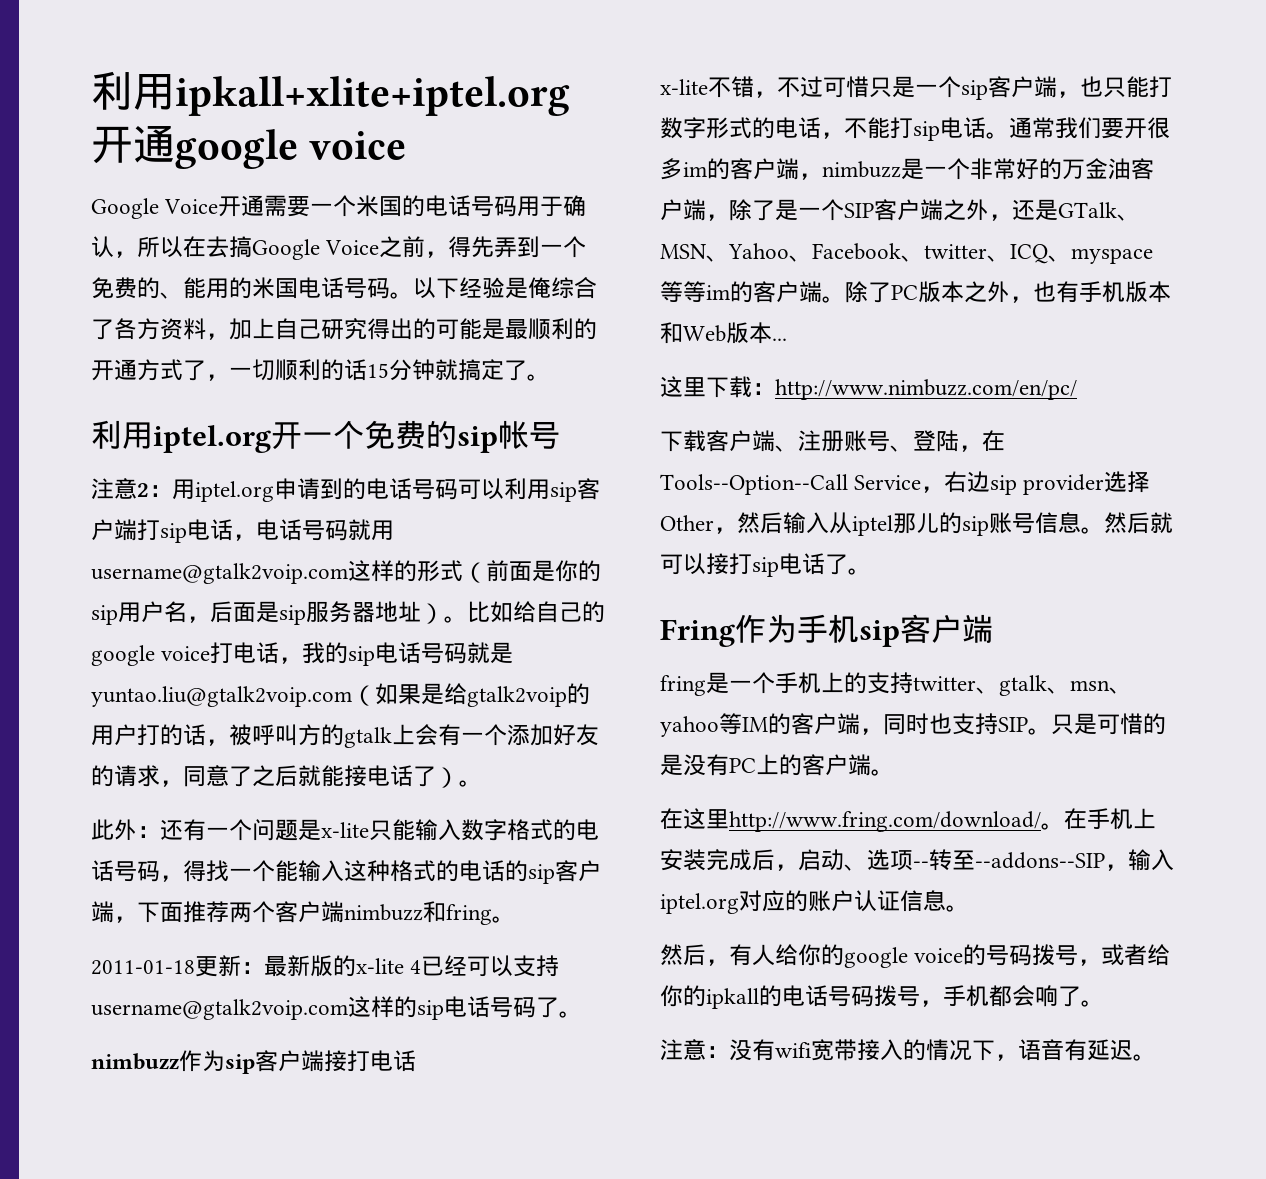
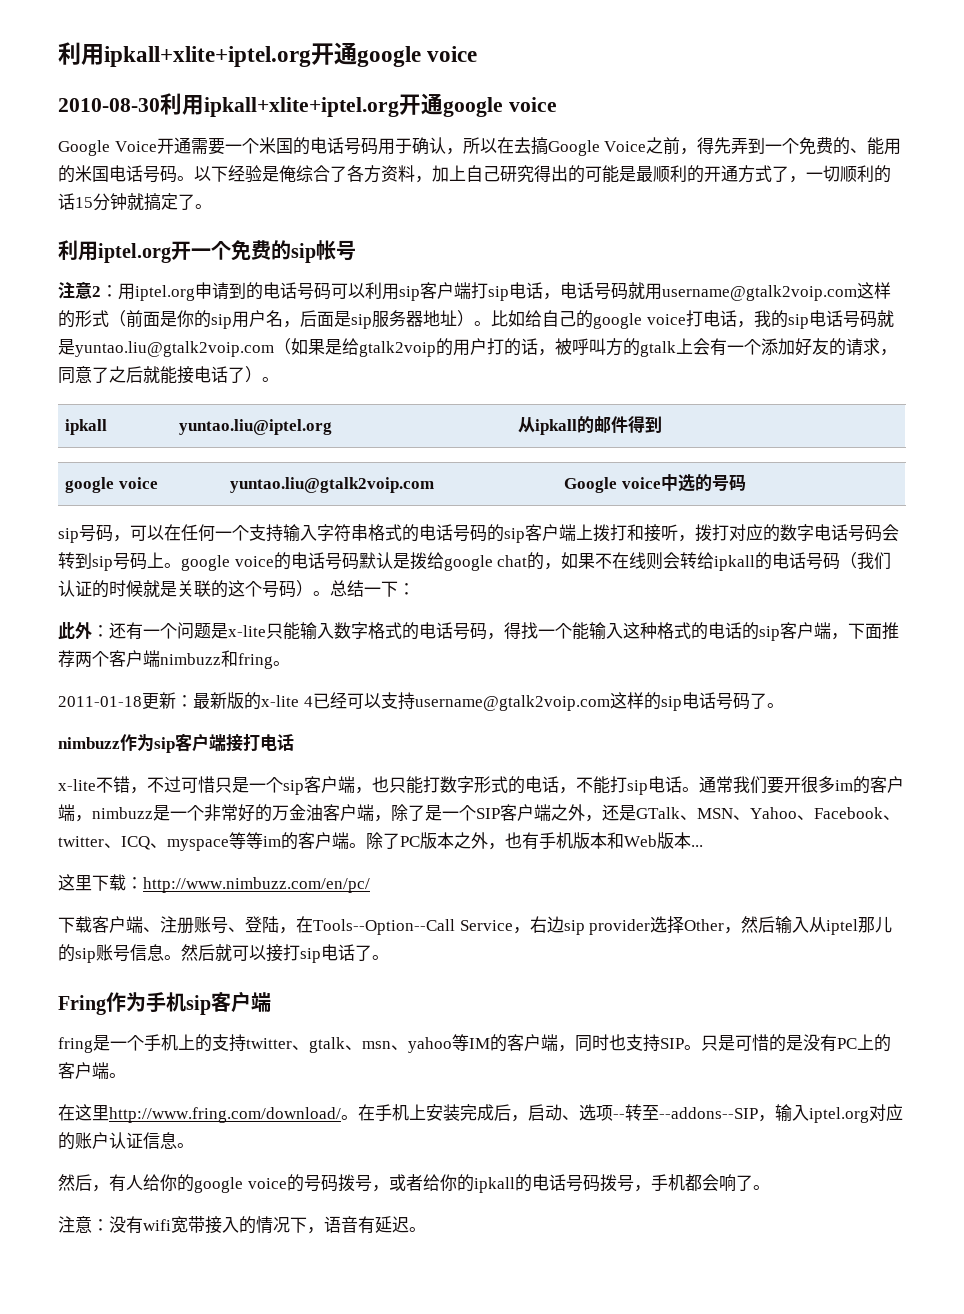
[91,71,570,116] [91,126,407,169] 利用ipkall+xlite+iptel.org开通google voice -> [58,42,478,67] [58,93,557,117] 利用ipkall+xlite+iptel.org开通google voice // 2010-08-30利用ipkall+xlite+iptel.org开通google voice
(482, 783) none -> [64,419,107,435] [178,419,332,435] [517,416,662,435] [64,477,158,493] [229,477,434,493] [563,474,746,493] [58,524,899,543] [58,552,892,571] [58,580,415,598] // ipkall | yuntao.liu@iptel.org | 从ipkall的邮件得到 // google voice | yuntao.liu@gtalk2voip.com | Google voice中选的号码 // sip号码，可以在任何一个支持输入字符串格式的电话号码的sip客户端上拨打和接听，拨打对应的数字电话号码会转到sip号码上。google voice的电话号码默认是拨给google chat的，如果不在线则会转给ipkall的电话号码（我们认证的时候就是关联的这个号码）。总结一下：

